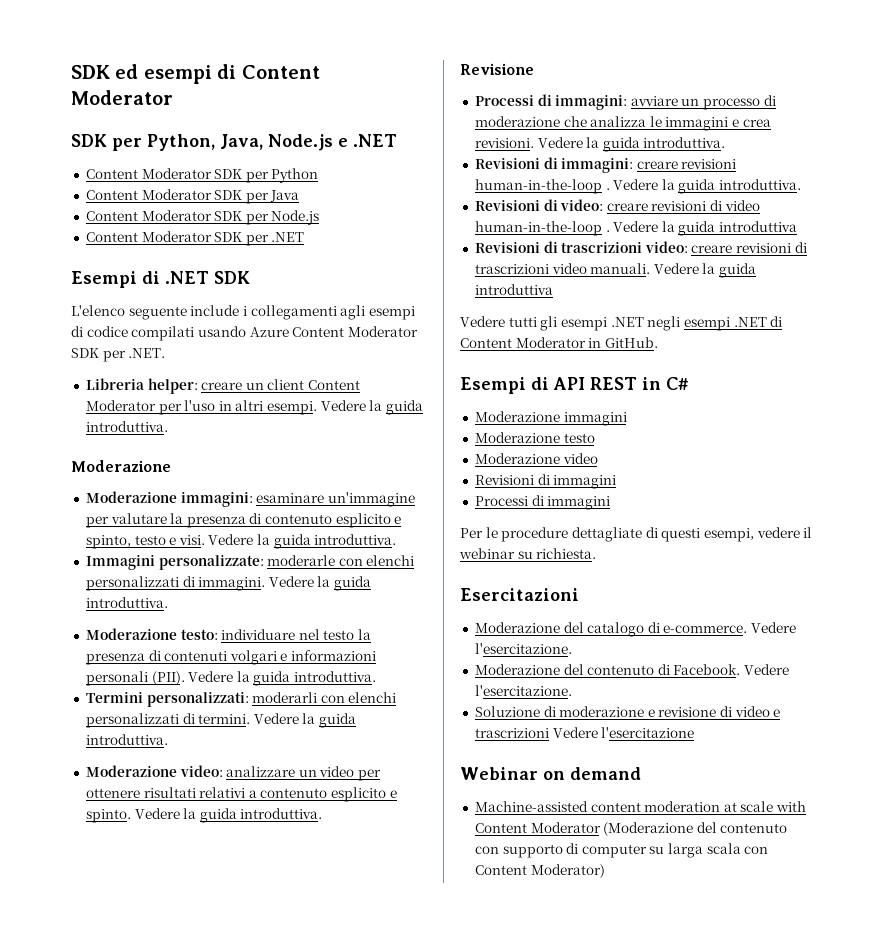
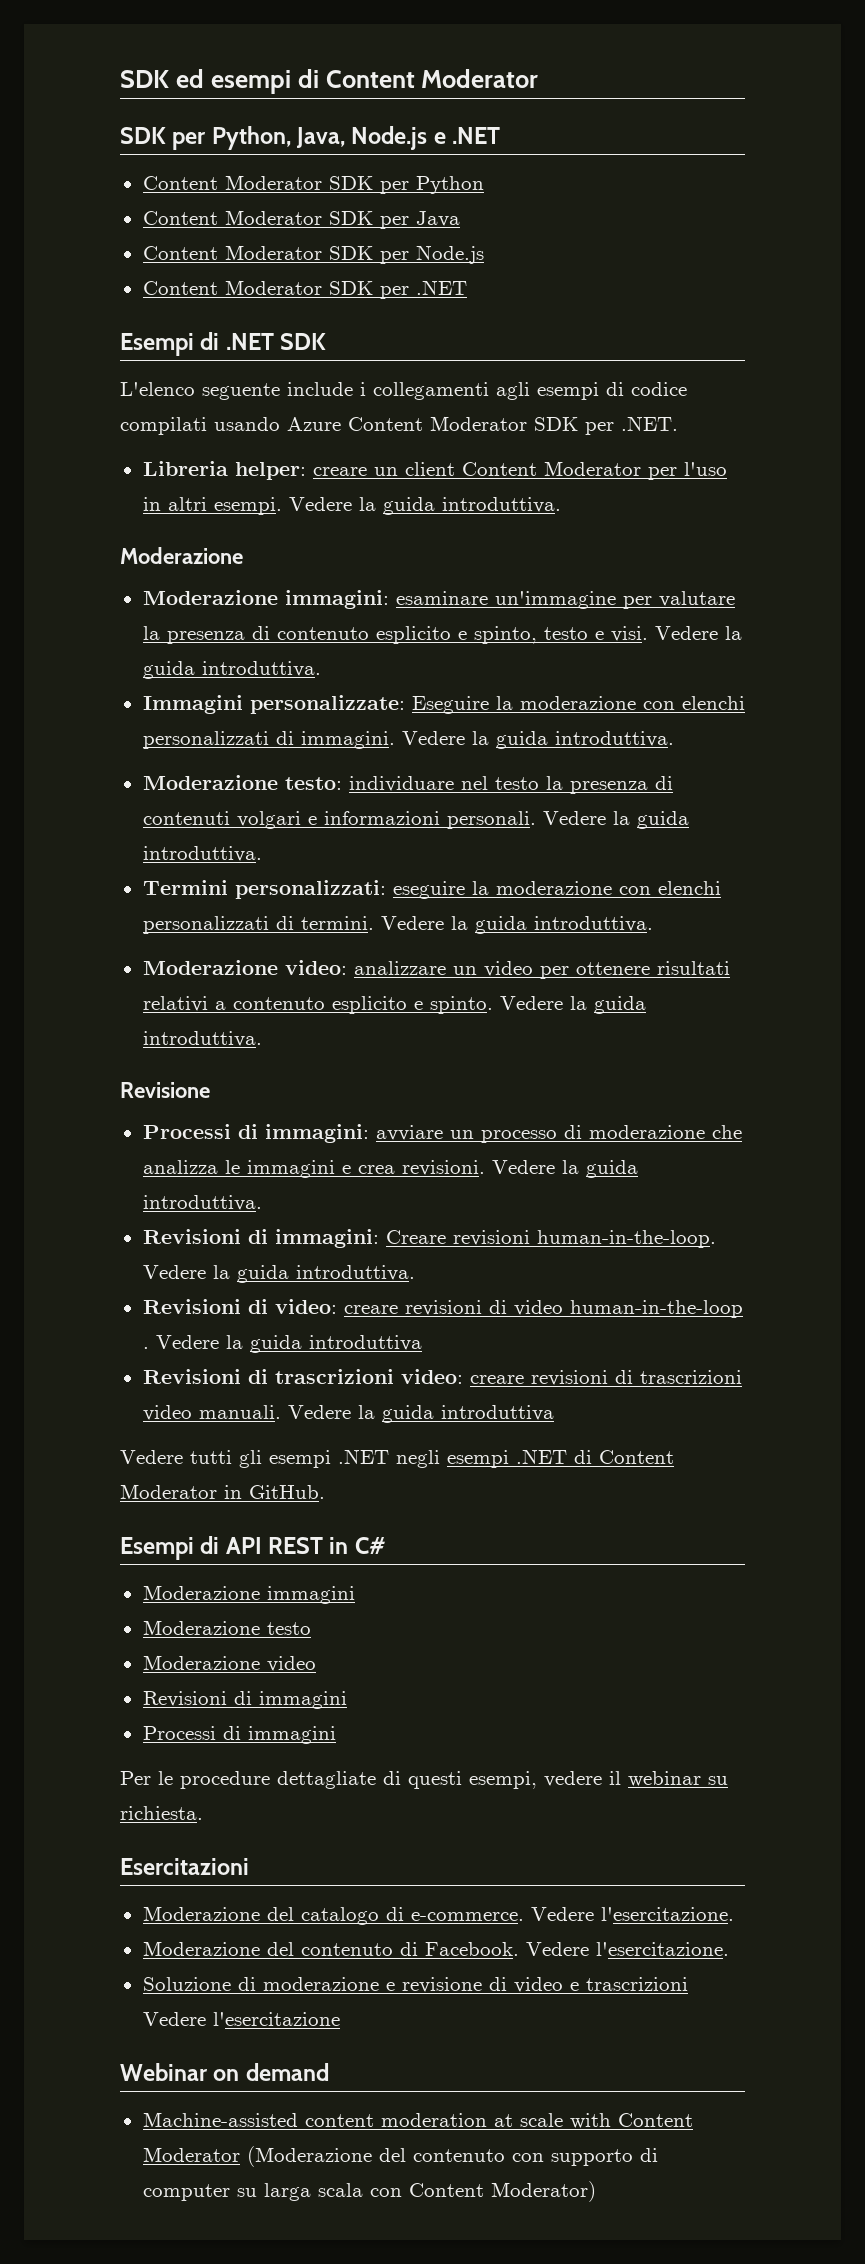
[267,555,336,566] moderarle -> [411,696,636,714] Eseguire la moderazione
[85,671,185,686] personali (PII). -> [446,811,536,829] personali.
[252,692,318,703] moderarli -> [392,881,612,899] eseguire la moderazione
[636,159,737,169] [474,179,610,194] creare revisioni human-in-the-loop . -> [385,1230,716,1248] Creare revisioni human-in-the-loop.

